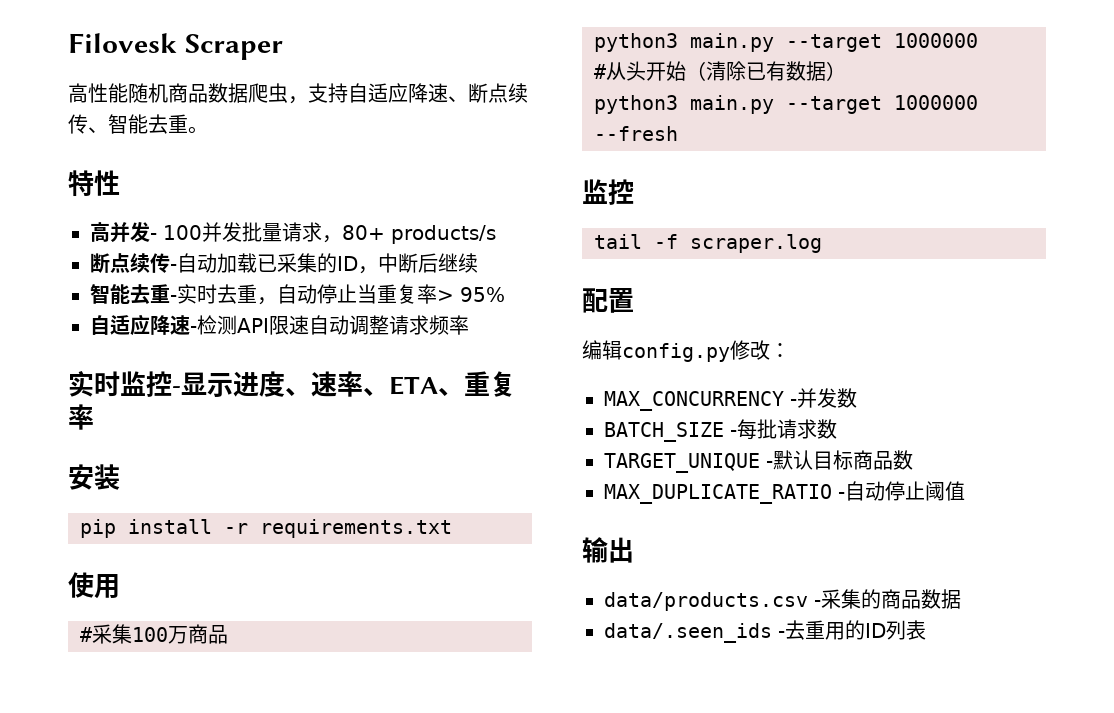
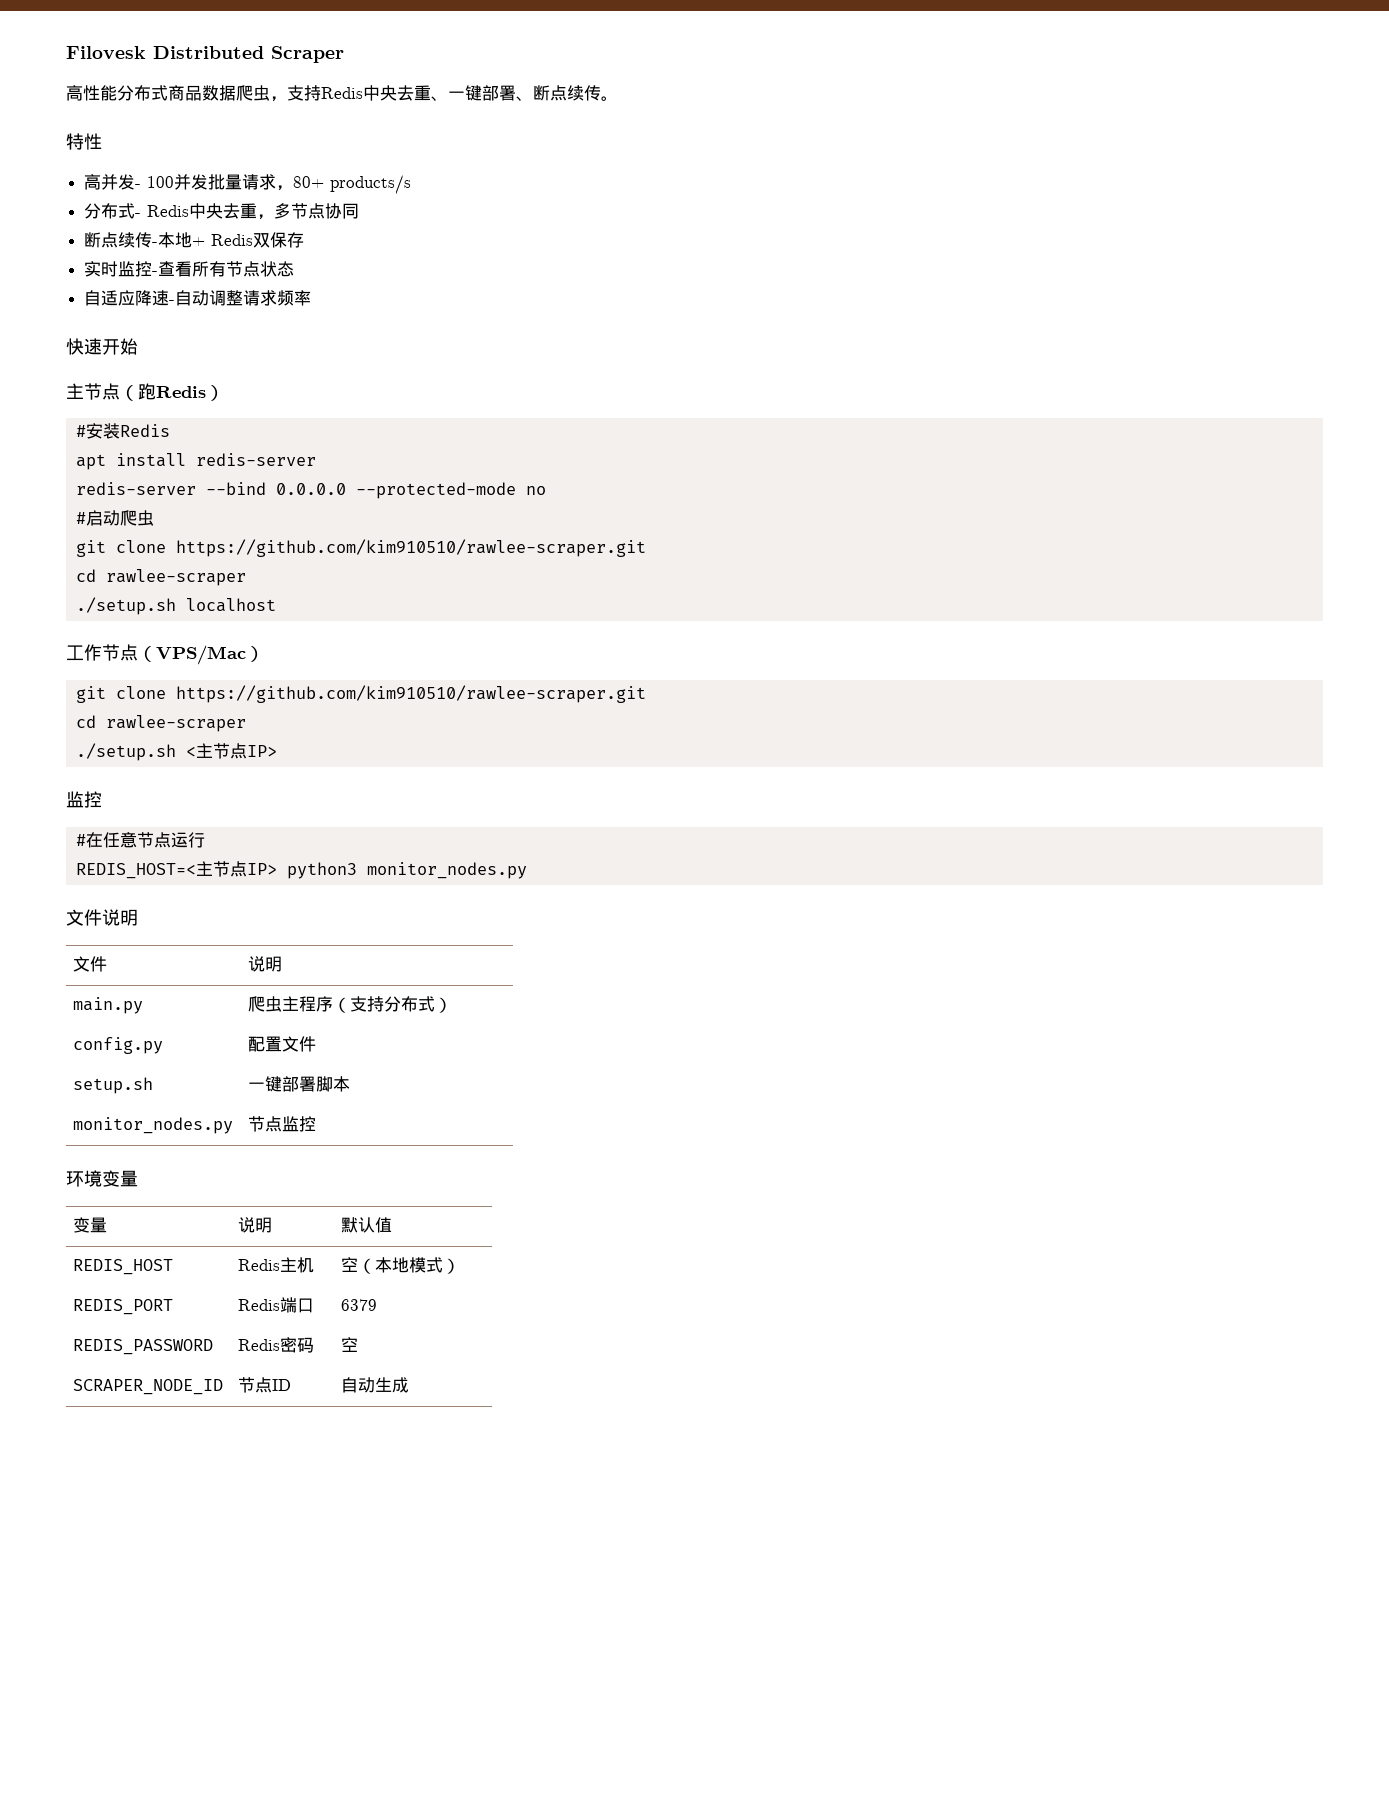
(177, 43) none -> [153,46,264,59] Distributed
[128,83,168,103] 随机 -> [117,85,168,101] 分布式
[348,83,528,103] [68,114,188,134] 自适应降速、断点续传、智能去重 -> [321,85,601,101] Redis中央去重、一键部署、断点续传
[90,253,478,274] [90,284,505,305] 断点续传-自动加载已采集的ID，中断后继续 // 智能去重-实时去重，自动停止当重复率> 95% -> [84,203,360,220] [84,232,305,248] [84,261,295,277] 分布式- Redis中央去重，多节点协同 // 断点续传-本地+ Redis双保存 // 实时监控-查看所有节点状态
[197,315,309,335] 检测API限速 -> (176, 302) none
[68,371,516,397] [68,404,94,430] [68,464,120,490] [80,519,452,538] [68,572,120,599] [80,624,228,644] [594,33,978,52] [594,61,846,81] [594,95,978,114] [594,126,678,141] [582,179,634,205] [594,234,822,253] [582,288,634,313] [582,340,790,362] [604,388,857,411] [604,419,837,442] [604,450,913,473] [604,481,965,504] [582,537,634,563] [604,589,961,611] [604,620,926,643] 实时监控-显示进度、速率、ETA、重复率 // 安装 // pip install -r requirements.txt // 使用 // #采集100万商品 // python3 main.py --target 1000000 // #从头开始（清除已有数据） // python3 main.py --target 1000000 --fresh // 监控 // tail -f scraper.log // 配置 // 编辑config.py修改： // MAX_CONCURRENCY -并发数 // BATCH_SIZE -每批请求数 // TARGET_UNIQUE -默认目标商品数 // MAX_DUPLICATE_RATIO -自动停止阈值 // 输出 // data/products.csv -采集的商品数据 // data/.seen_ids -去重用的ID列表 -> [66,338,138,355] [66,383,224,401] [75,423,170,439] [75,453,316,470] [75,482,546,499] [75,510,154,526] [75,539,646,557] [75,569,246,586] [75,597,276,615] [66,644,264,665] [75,685,646,703] [75,715,246,732] [75,743,277,761] [66,791,102,808] [75,832,205,848] [75,861,527,879] [66,909,138,926] [73,956,108,972] [248,956,283,972] [73,997,144,1014] [248,996,453,1013] [73,1037,164,1054] [248,1036,317,1052] [73,1077,154,1094] [248,1076,351,1092] [73,1117,234,1134] [248,1116,317,1132] [66,1170,138,1187] [73,1217,108,1233] [238,1217,273,1233] [341,1217,393,1233] [73,1259,174,1275] [238,1257,315,1273] [341,1257,461,1274] [73,1299,174,1315] [238,1297,315,1313] [341,1299,378,1311] [73,1339,214,1355] [238,1337,315,1353] [341,1337,359,1352] [73,1379,224,1395] [238,1377,292,1393] [341,1377,410,1393] 快速开始 // 主节点（跑Redis） // #安装Redis // apt install redis-server // redis-server --bind 0.0.0.0 --protected-mode no // #启动爬虫 // git clone https://github.com/kim910510/rawlee-scraper.git // cd rawlee-scraper // ./setup.sh localhost // 工作节点（VPS/Mac） // git clone https://github.com/kim910510/rawlee-scraper.git // cd rawlee-scraper // ./setup.sh <主节点IP> // 监控 // #在任意节点运行 // REDIS_HOST=<主节点IP> python3 monitor_nodes.py // 文件说明 // 文件 | 说明 // main.py | 爬虫主程序（支持分布式） // config.py | 配置文件 // setup.sh | 一键部署脚本 // monitor_nodes.py | 节点监控 // 环境变量 // 变量 | 说明 | 默认值 // REDIS_HOST | Redis主机 | 空（本地模式） // REDIS_PORT | Redis端口 | 6379 // REDIS_PASSWORD | Redis密码 | 空 // SCRAPER_NODE_ID | 节点ID | 自动生成

